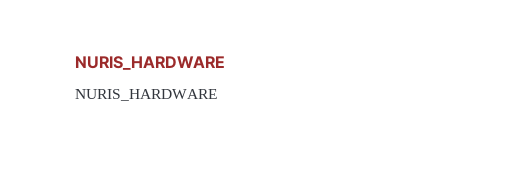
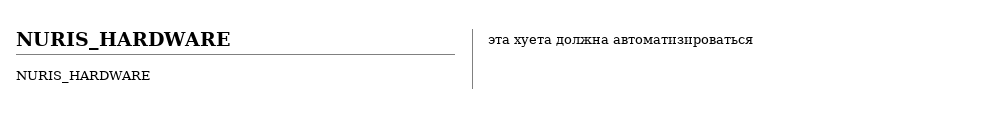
(217, 95) none -> [488,37,753,47] // эта хуета должна автоматизироваться

